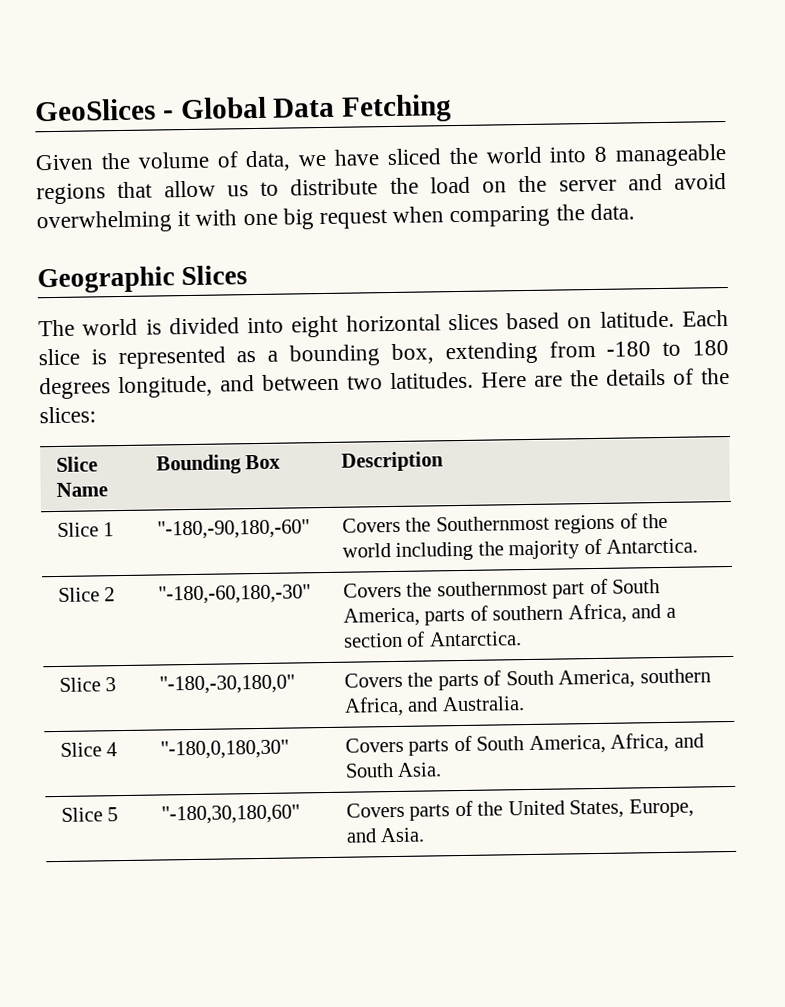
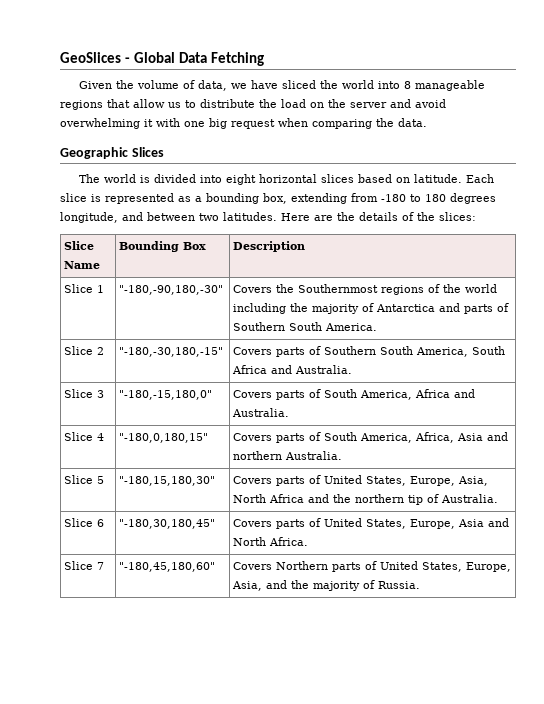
[156,519,310,540] "-180,-90,180,-60" -> [119,285,224,295] "-180,-90,180,-30"
[606,538,699,554] Antarctica. -> [376,303,510,314] [233,322,378,331] Antarctica and parts of Southern South America.
[157,584,311,605] [342,578,661,599] [342,603,676,627] [342,631,522,648] "-180,-60,180,-30" | Covers the southernmost part of South America, parts of southern Africa, and a section of Antarctica. -> [119,347,224,357] [233,346,506,357] [232,365,353,374] "-180,-30,180,-15" | Covers parts of Southern South America, South Africa and Australia.
[158,674,295,695] [343,668,711,691] [343,696,404,717] "-180,-30,180,0" | Covers the parts of South America, southern Africa, -> [119,390,213,400] [233,389,451,400] "-180,-15,180,0" | Covers parts of South America, Africa
[159,739,289,760] "-180,0,180,30" -> [119,433,209,443] "-180,0,180,15"
[673,733,704,748] [344,762,443,778] and South Asia. -> [457,432,509,441] [233,451,343,460] Asia and northern Australia.
[160,804,300,825] [345,798,694,821] [345,827,426,843] "-180,30,180,60" | Covers parts of the United States, Europe, and Asia. -> [119,476,216,486] [233,475,489,486] [233,494,499,505] [64,518,105,527] [119,519,216,529] [233,518,510,529] [233,537,309,546] [64,561,105,570] [119,562,216,572] [233,561,512,572] [232,580,421,591] "-180,15,180,30" | Covers parts of United States, Europe, Asia, North Africa and the northern tip of Australia. // Slice 6 | "-180,30,180,45" | Covers parts of United States, Europe, Asia and North Africa. // Slice 7 | "-180,45,180,60" | Covers Northern parts of United States, Europe, Asia, and the majority of Russia.

